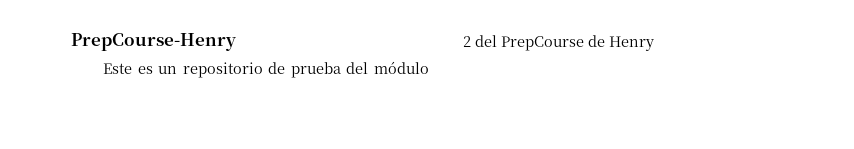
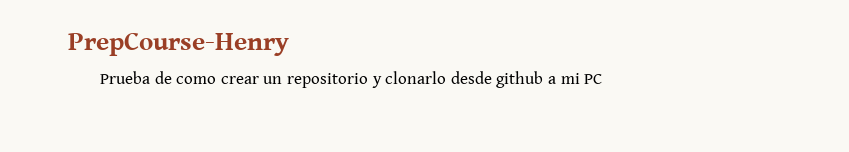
[103,61,430,78] [463,35,654,51] Este es un repositorio de prueba del módulo 2 del PrepCourse de Henry -> [100,71,603,88] Prueba de como crear un repositorio y clonarlo desde github a mi PC

